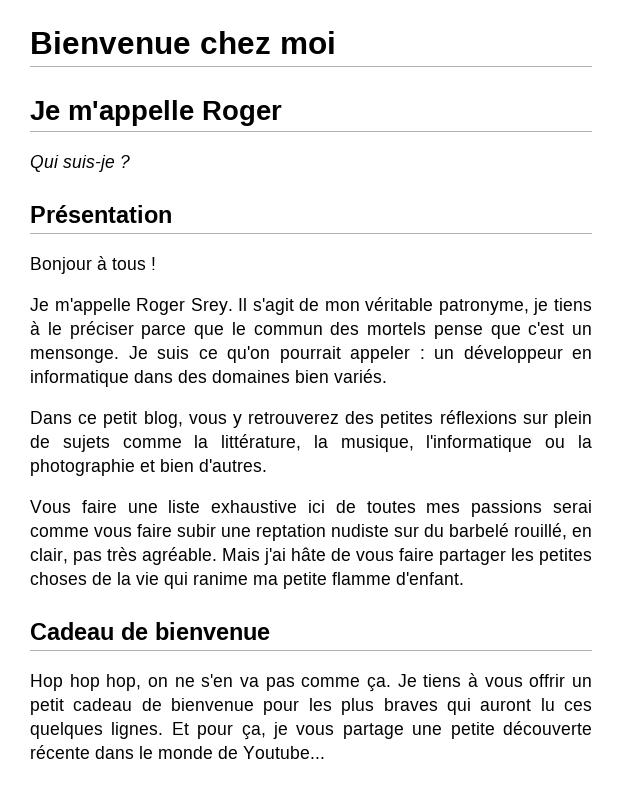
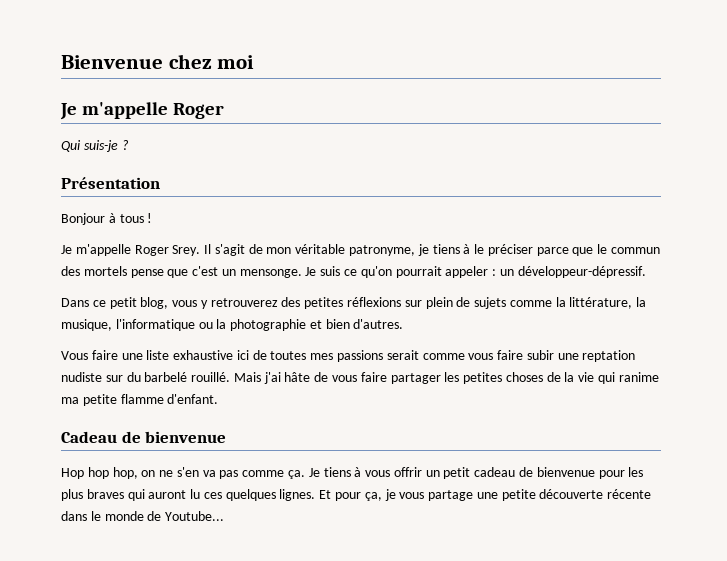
[463,345,592,363] [30,369,387,387] développeur en informatique dans des domaines bien variés. -> [517,266,646,278] développeur-dépressif.
[553,500,592,513] serai -> [386,350,419,360] serait
[514,523,592,540] [30,547,217,565] rouillé, en clair, pas très agréable. -> [191,372,231,382] rouillé.

